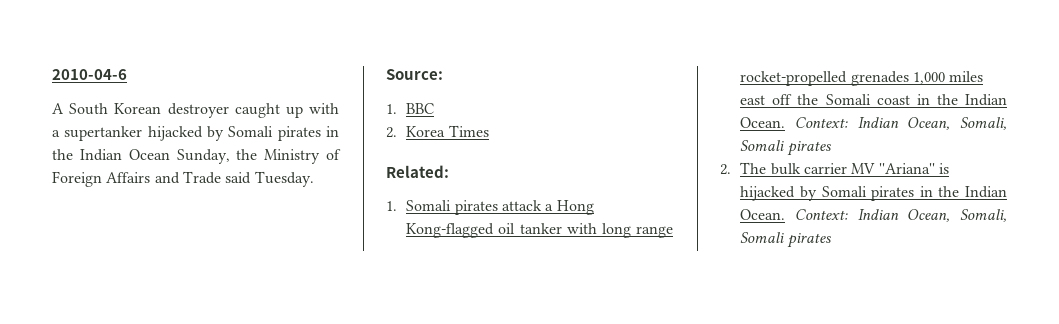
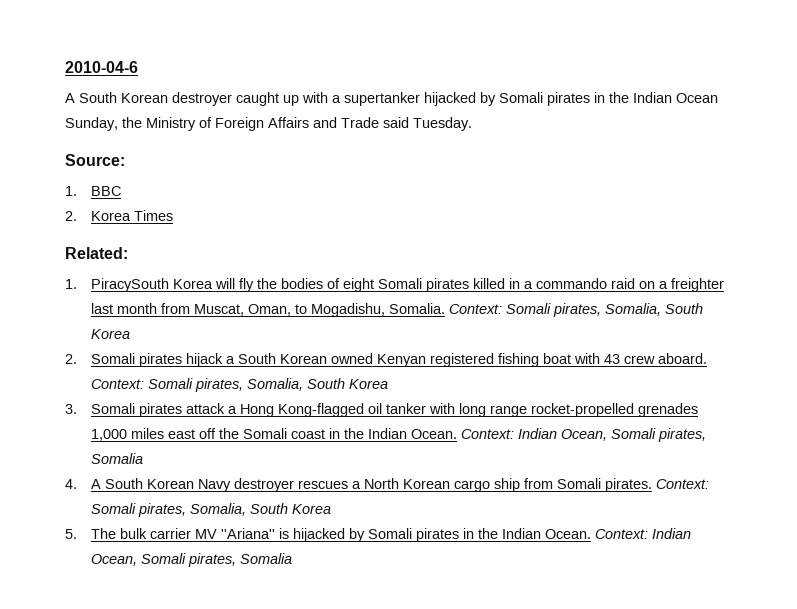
(397, 206) none -> [90,278,724,292] [90,303,703,317] [90,329,130,339] [65,353,707,367] [90,378,388,392] [65,404,77,414] PiracySouth Korea will fly the bodies of eight Somali pirates killed in a commando raid on a freighter last month from Muscat, Oman, to Mogadishu, Somalia. Context: Somali pirates, Somalia, South Korea // 2. Somali pirates hijack a South Korean owned Kenyan registered fishing boat with 43 crew aboard. Context: Somali pirates, Somalia, South Korea // 3.
[960,117,1007,130] [740,140,832,156] [720,164,731,175] Somali, Somali pirates // 2. -> [610,428,706,442] [90,453,143,464] [65,478,709,492] [90,503,331,517] [65,529,77,539] Somali pirates, Somalia // 4. A South Korean Navy destroyer rescues a North Korean cargo ship from Somali pirates. Context: Somali pirates, Somalia, South Korea // 5.
[960,209,1007,222] [740,232,832,248] Somali, Somali pirates -> [140,553,292,567] Somali pirates, Somalia

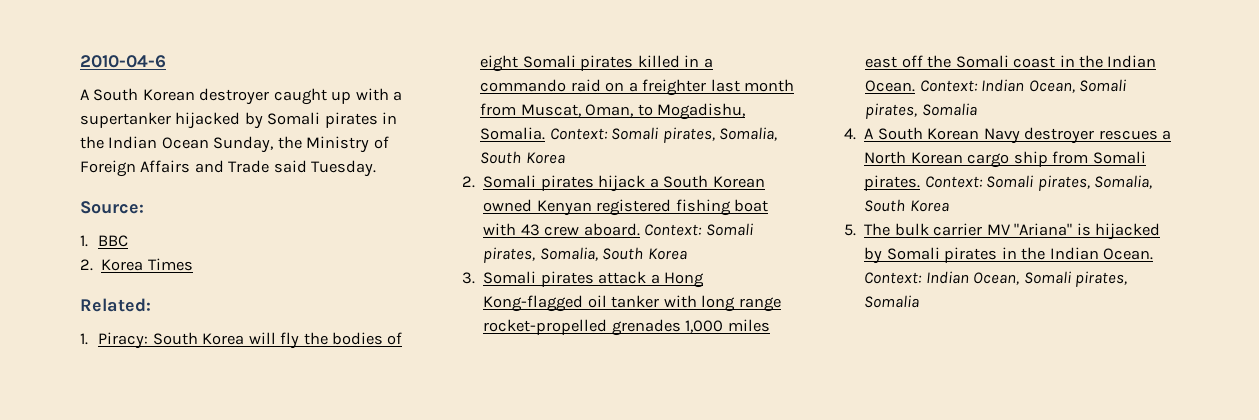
[90,278,169,292] PiracySouth -> [98,332,198,349] Piracy: South
[220,528,275,539] ''Ariana'' -> [1014,223,1073,236] "Ariana"

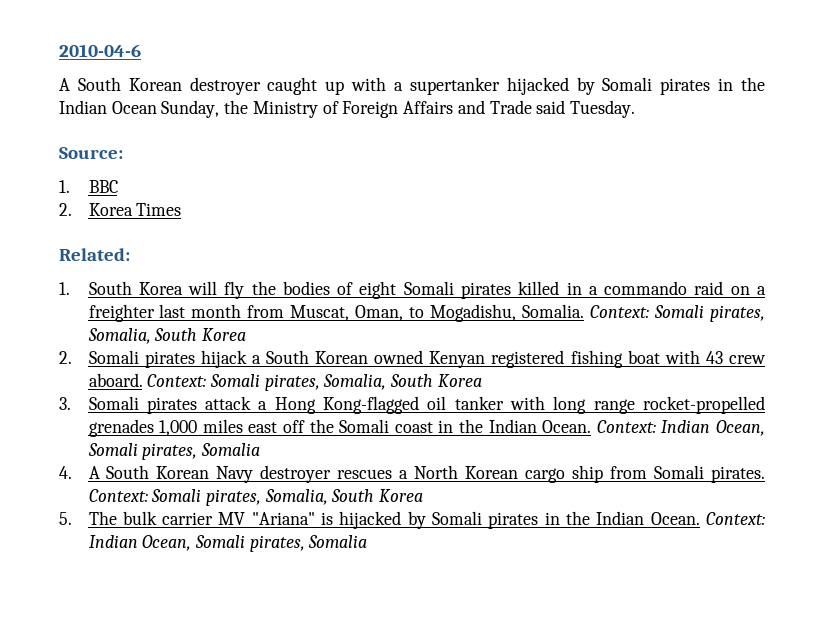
[98,332,149,349] Piracy: -> (70, 288) none

